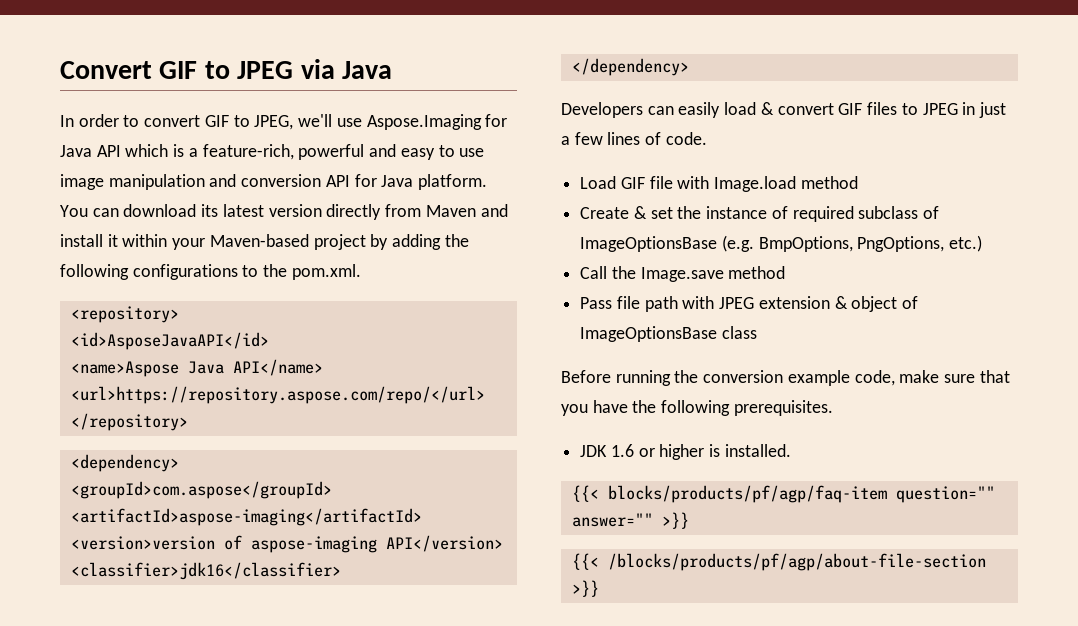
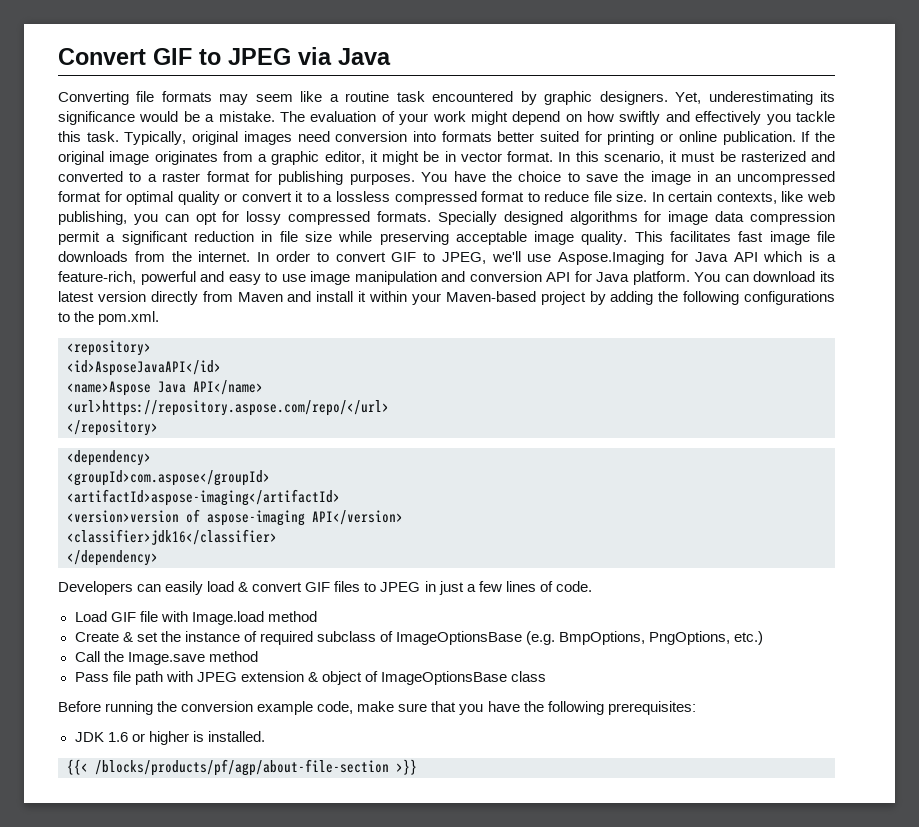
(393, 70) none -> [58,91,835,105] [58,111,836,125] [58,131,836,145] [58,151,835,165] [58,171,836,185] [58,191,835,205] [58,211,836,225] [58,231,835,245] [58,251,251,262] Converting file formats may seem like a routine task encountered by graphic designers. Yet, underestimating its significance would be a mistake. The evaluation of your work might depend on how swiftly and effectively you tackle this task. Typically, original images need conversion into formats better suited for printing or online publication. If the original image originates from a graphic editor, it might be in vector format. In this scenario, it must be rasterized and converted to a raster format for publishing purposes. You have the choice to save the image in an uncompressed format for optimal quality or convert it to a lossless compressed format to reduce file size. In certain contexts, like web publishing, you can opt for lossy compressed formats. Specially designed algorithms for image data compression permit a significant reduction in file size while preserving acceptable image quality. This facilitates fast image file downloads from the internet.
[733,400,833,416] prerequisites. -> [607,701,696,715] prerequisites:
[571,485,995,503] [571,512,689,529] // {{< blocks/products/pf/agp/faq-item question="" answer="" >}} -> (265, 736) none

